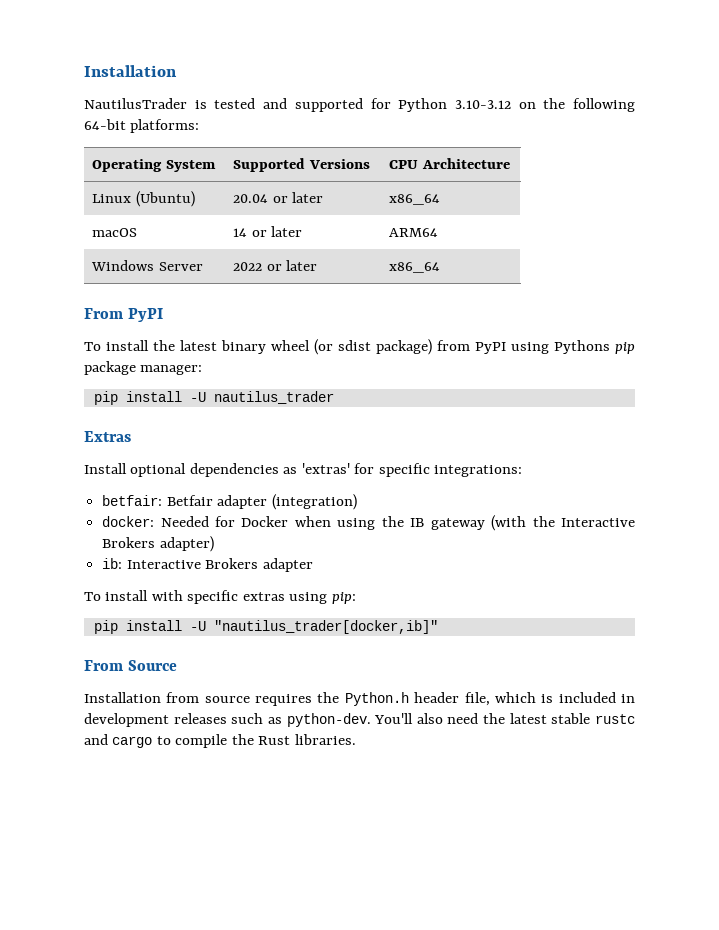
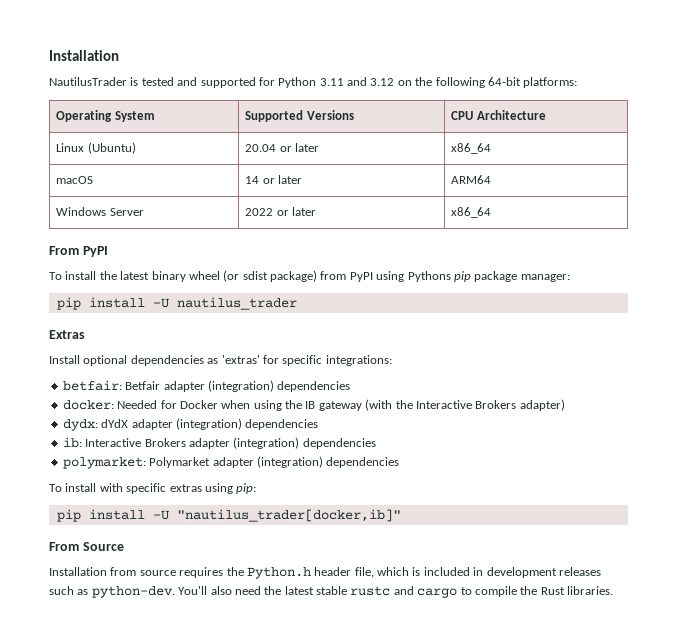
[454,100,511,109] 3.10-3.12 -> [319,77,395,86] 3.11 and 3.12
(357, 502) none -> [277,381,351,392] dependencies
(214, 544) none -> [62,418,319,431] // dydx: dYdX adapter (integration) dependencies
(313, 565) none -> [233,437,376,449] [62,456,400,469] (integration) dependencies // polymarket: Polymarket adapter (integration) dependencies

